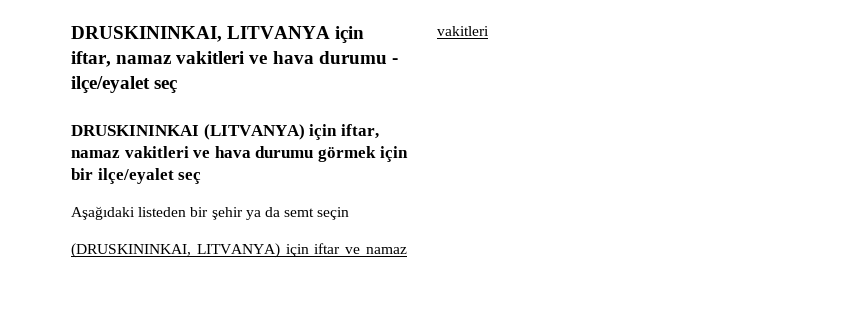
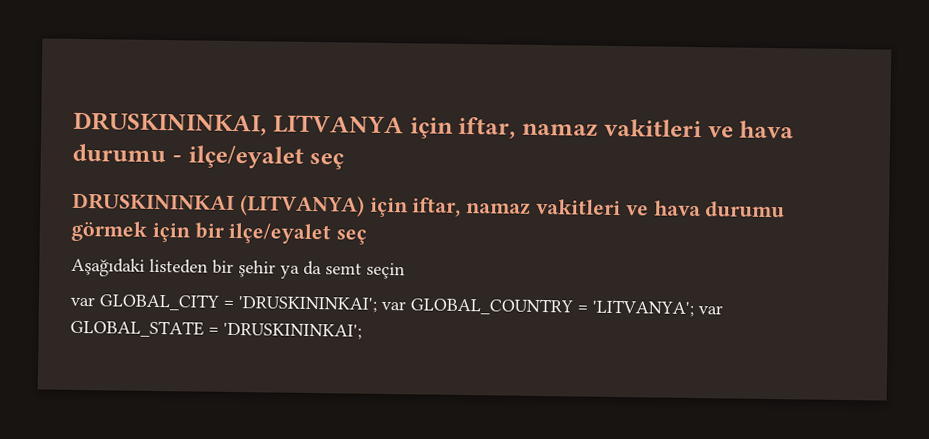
[71,243,408,258] [437,26,489,36] (DRUSKININKAI, LITVANYA) için iftar ve namaz vakitleri -> [70,293,723,318] [70,319,362,340] var GLOBAL_CITY = 'DRUSKININKAI'; var GLOBAL_COUNTRY = 'LITVANYA'; var GLOBAL_STATE = 'DRUSKININKAI';

